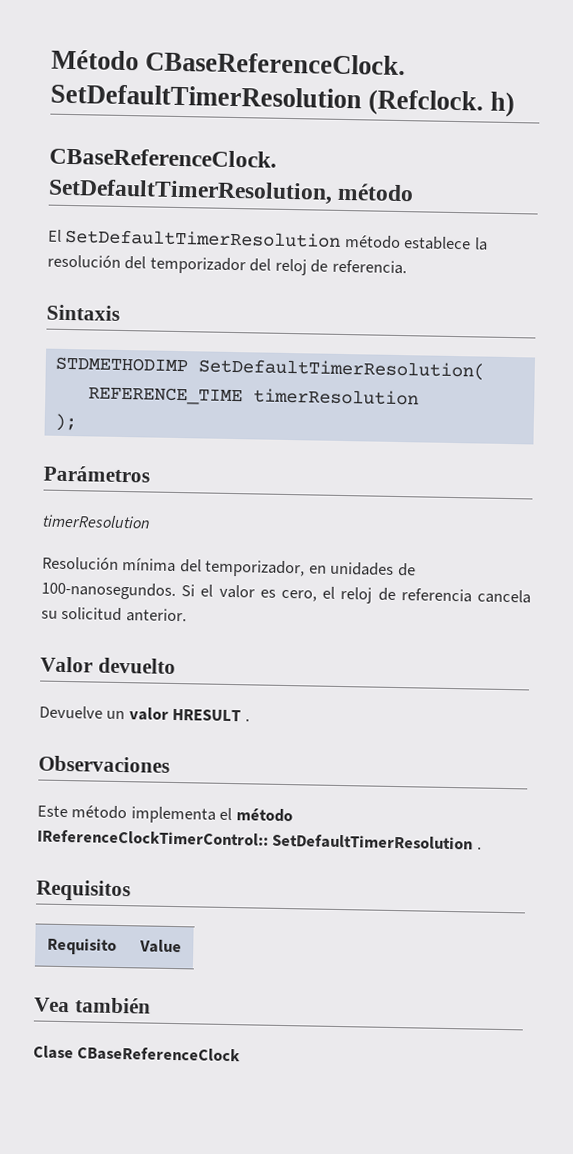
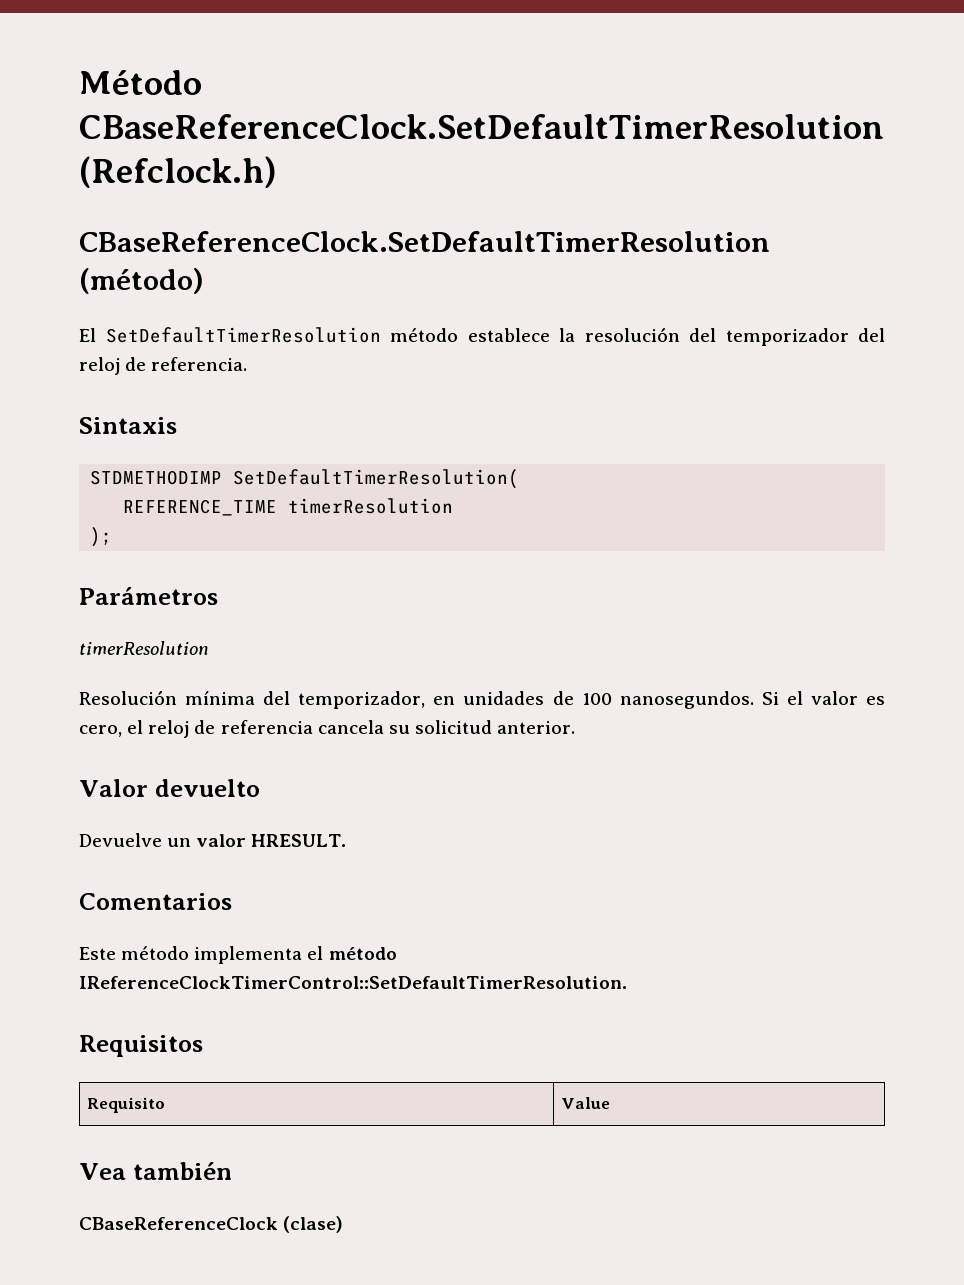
[145,51,407,76] [50,83,516,118] [49,147,277,168] [48,178,415,205] CBaseReferenceClock. SetDefaultTimerResolution (Refclock. h) // CBaseReferenceClock. SetDefaultTimerResolution, método -> [79,114,884,139] [79,156,277,188] [79,231,770,252] [79,268,204,294] CBaseReferenceClock.SetDefaultTimerResolution (Refclock.h) // CBaseReferenceClock.SetDefaultTimerResolution (método)
[41,581,176,600] 100-nanosegundos. -> [581,691,754,709] 100 nanosegundos.
[172,708,250,722] [38,755,170,773] HRESULT . // Observaciones -> [251,834,347,847] [79,893,232,910] HRESULT. // Comentarios
[37,829,482,851] IReferenceClockTimerControl:: SetDefaultTimerResolution . -> [79,976,627,989] IReferenceClockTimerControl::SetDefaultTimerResolution.
[33,1045,241,1063] Clase CBaseReferenceClock -> [79,1216,344,1233] CBaseReferenceClock (clase)

